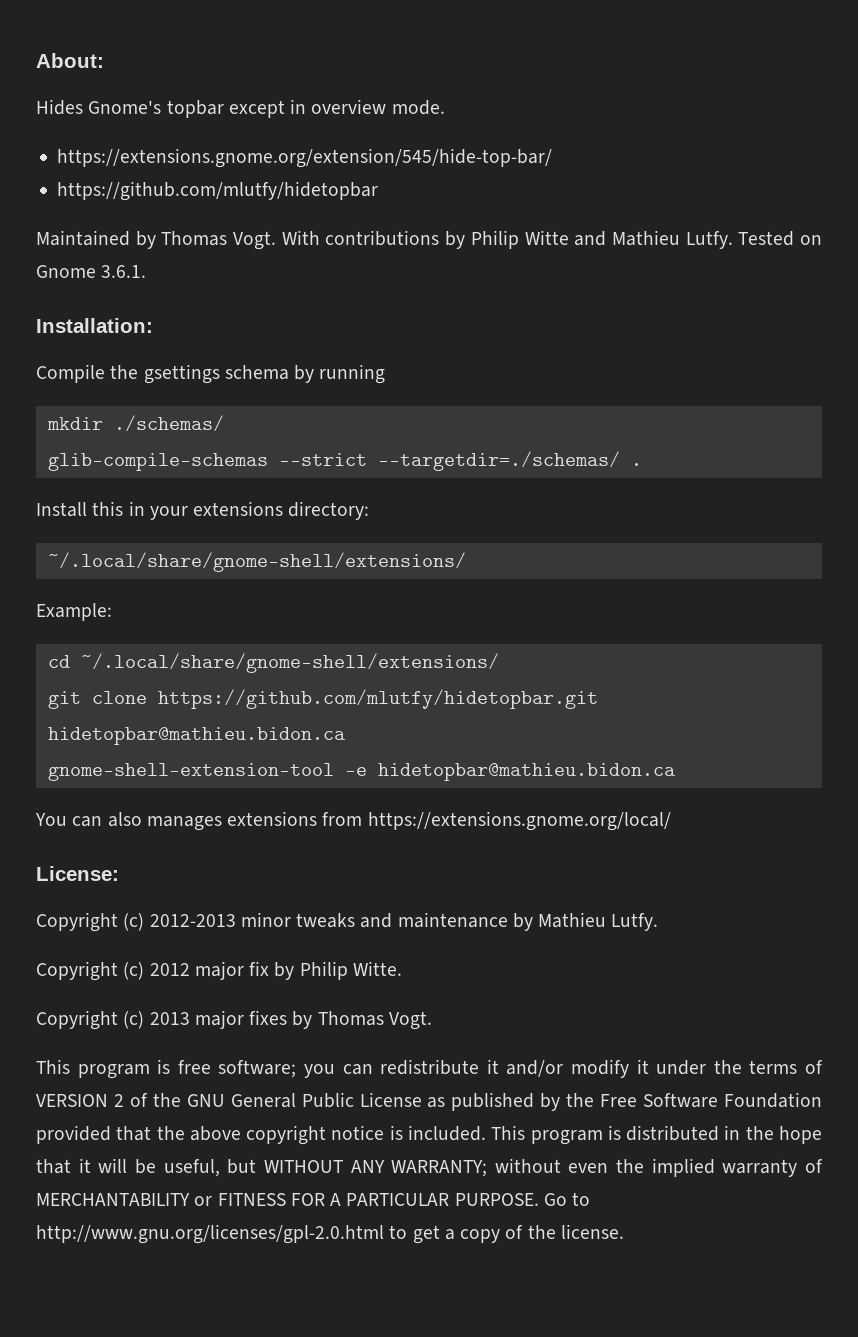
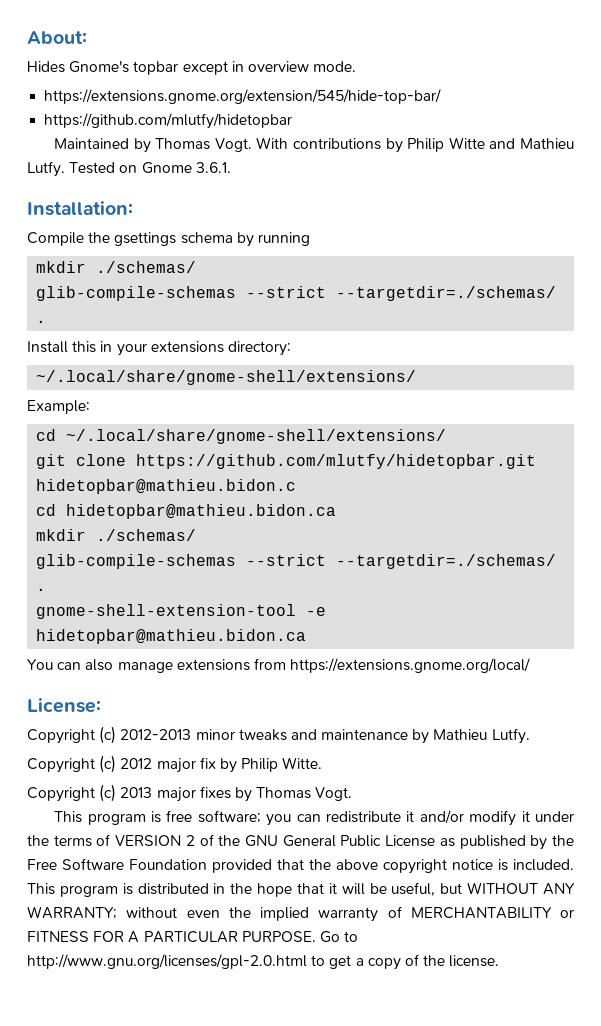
[47,727,345,745] hidetopbar@mathieu.bidon.ca -> [36,479,297,494] [36,504,337,519] [36,529,197,541] [36,554,557,569] [36,588,47,591] hidetopbar@mathieu.bidon.c // cd hidetopbar@mathieu.bidon.ca // mkdir ./schemas/ // glib-compile-schemas --strict --targetdir=./schemas/ .
[146,816,222,831] manages -> [117,662,173,673] manage

